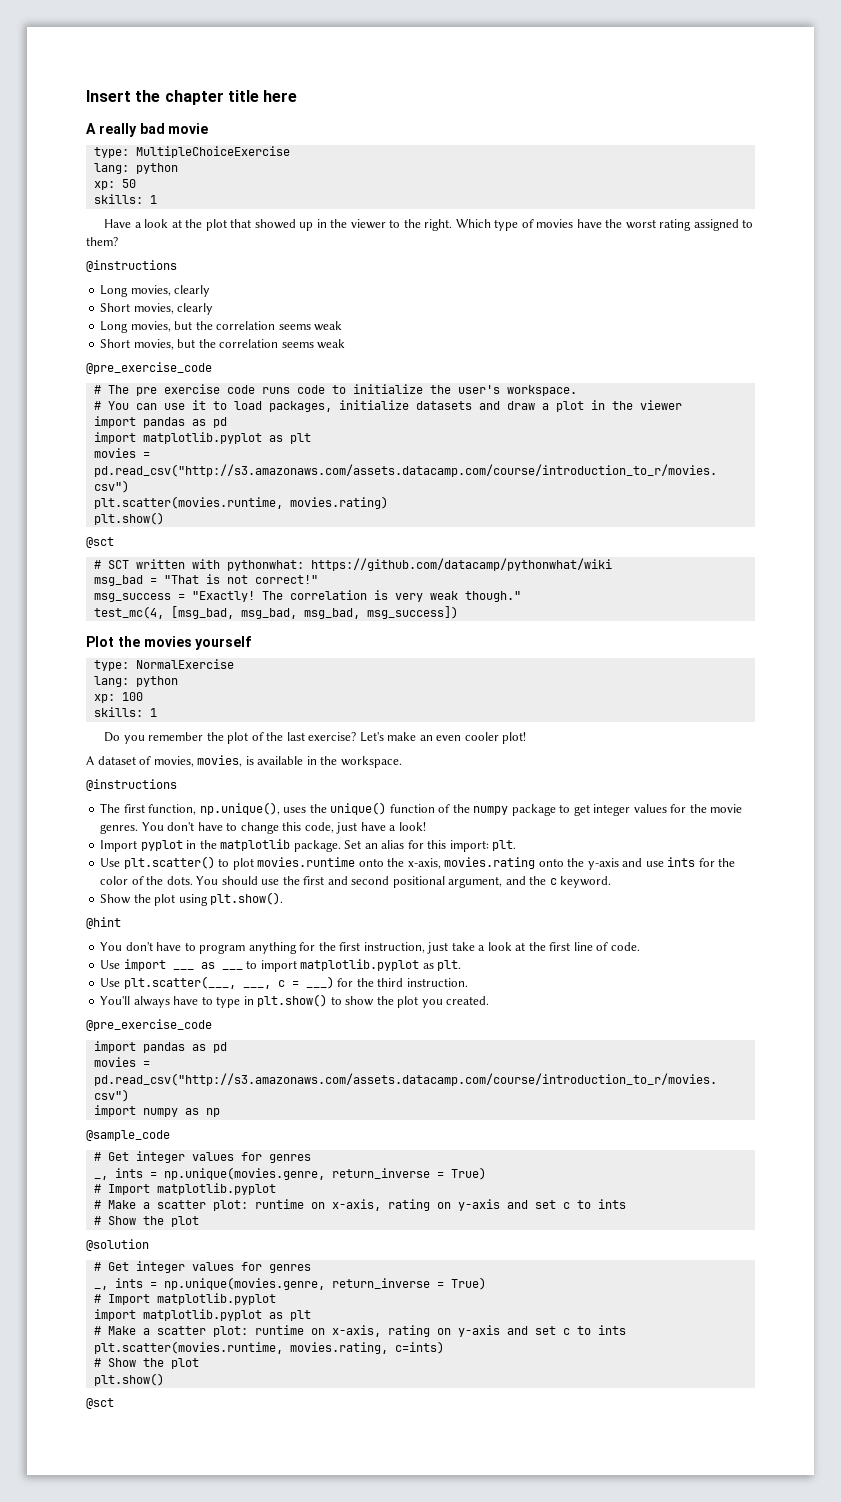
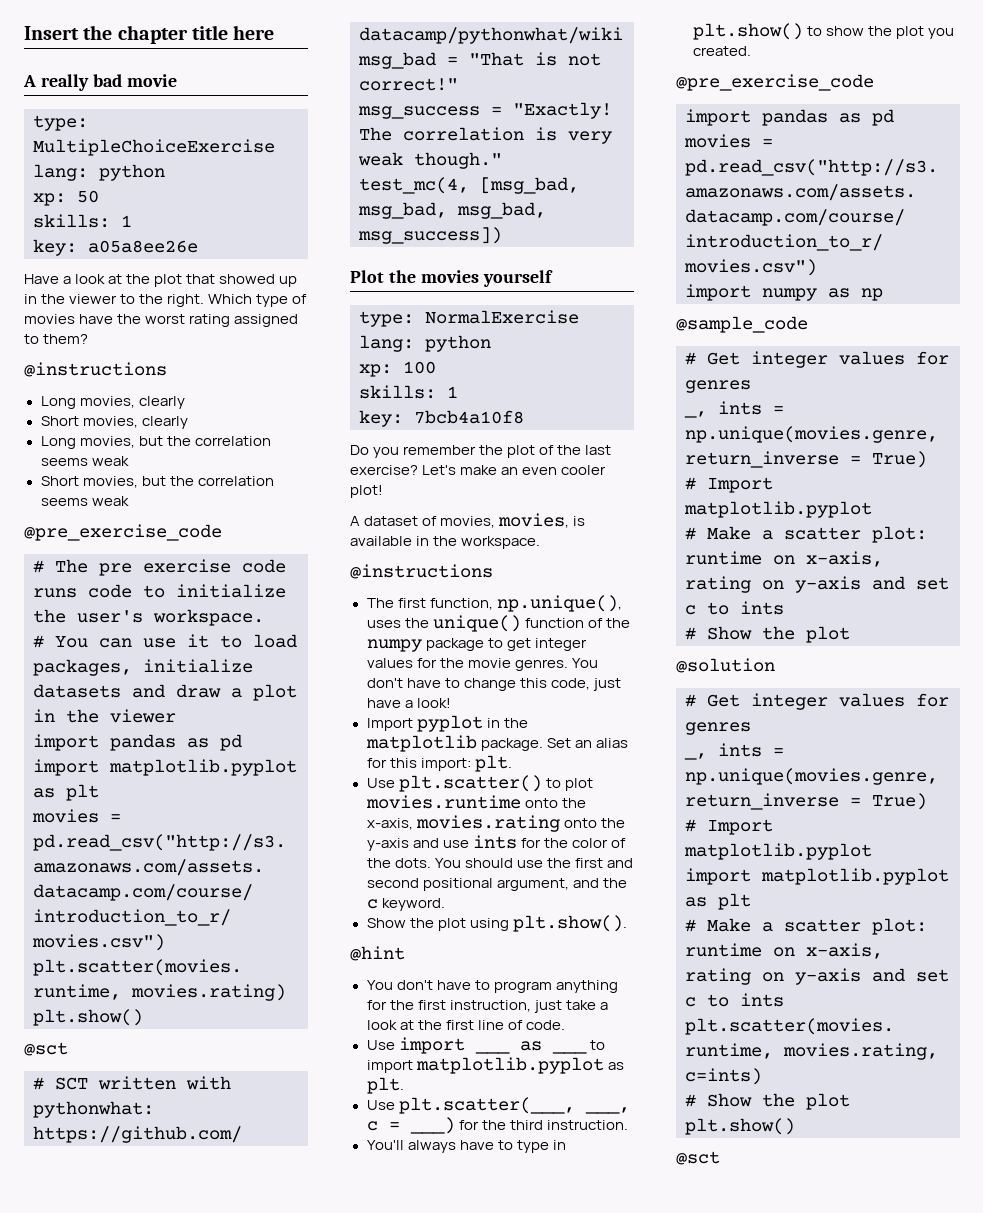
(157, 199) none -> [33,239,198,256] // key: a05a8ee26e
(157, 712) none -> [359,410,524,427] // key: 7bcb4a10f8

